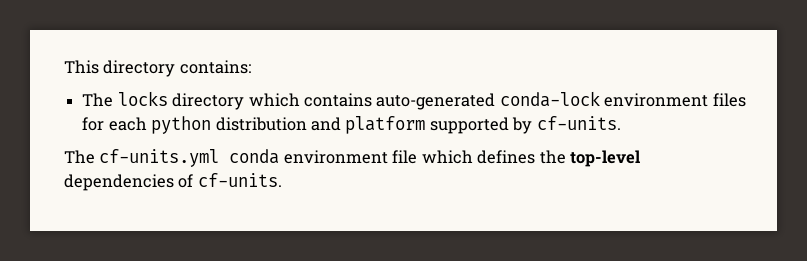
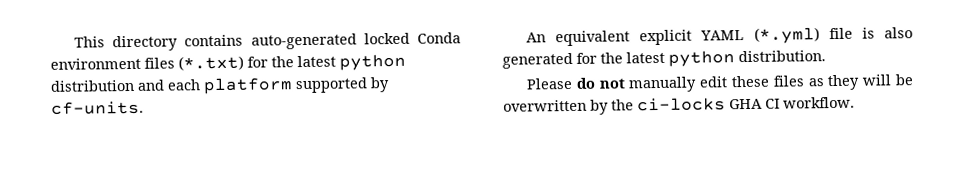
[179,60,251,74] [82,91,746,110] [82,117,147,131] contains: // The locks directory which contains auto-generated conda-lock environment files for each -> [184,32,461,50] [50,55,336,71] contains auto-generated locked Conda environment files (*.txt) for the latest
(341, 124) none -> [167,79,201,91] each
[64,149,641,167] [64,173,282,191] The cf-units.yml conda environment file which defines the top-level dependencies of cf-units. -> [526,27,913,47] [502,50,826,69] [526,74,914,93] [503,96,855,115] An equivalent explicit YAML (*.yml) file is also generated for the latest python distribution. // Please do not manually edit these files as they will be overwritten by the ci-locks GHA CI workflow.

